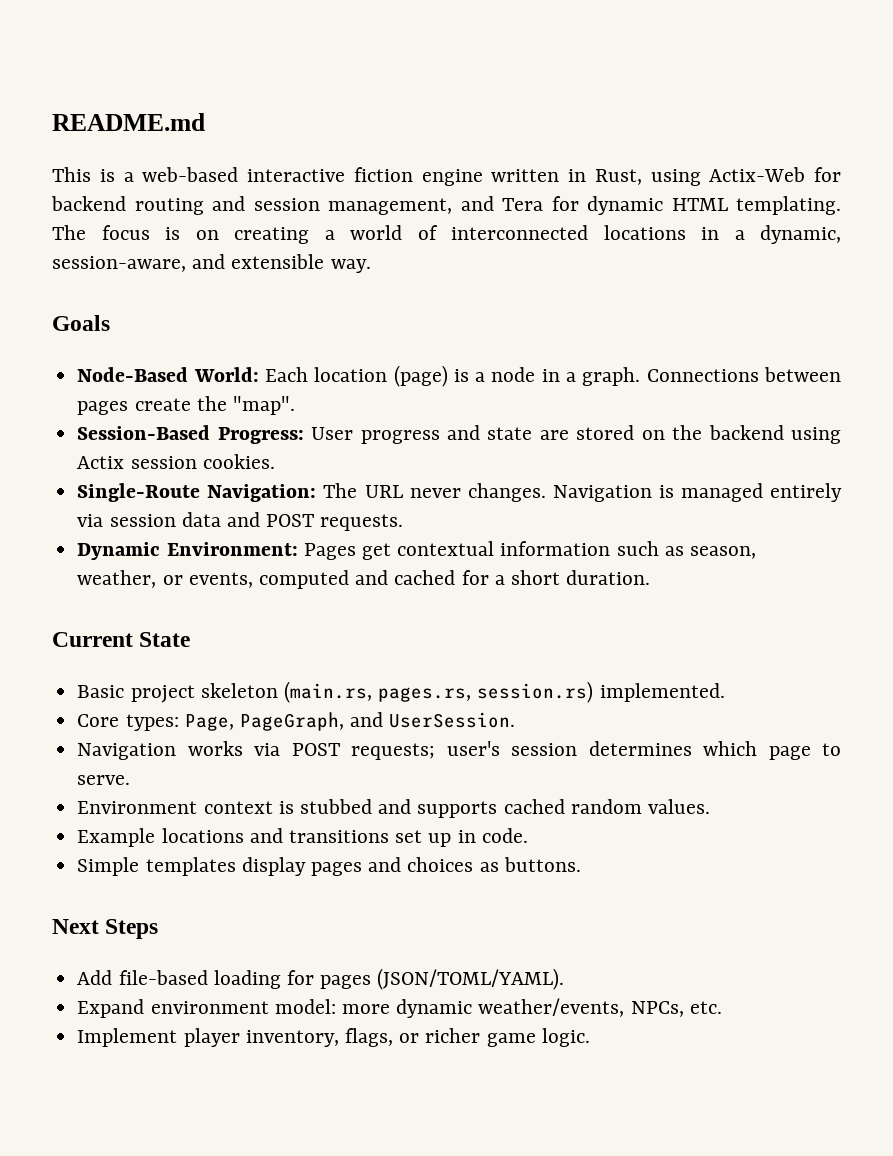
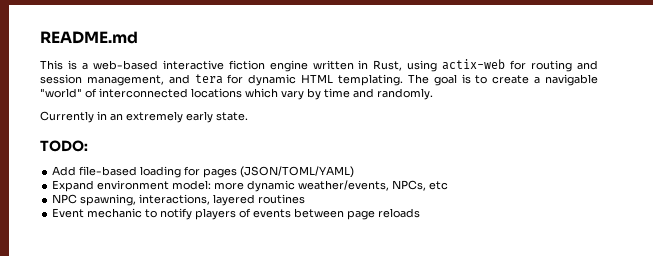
[709,167,841,182] [51,196,126,211] Actix-Web for backend -> [442,59,527,70] actix-web for
[502,198,543,211] Tera -> [194,74,223,84] tera
[101,225,841,244] [52,254,371,273] [52,315,110,331] [77,365,841,387] [77,396,295,415] [77,425,841,444] [77,454,275,469] [77,483,842,502] [77,512,404,531] [77,541,756,560] [77,570,651,589] [52,632,191,647] [77,681,725,703] [77,712,516,731] [77,741,842,760] [77,775,131,785] [77,799,710,818] [77,828,528,847] [77,857,581,876] [52,919,159,939] focus is on creating a world of interconnected locations in a dynamic, session-aware, and extensible way. // Goals // Node-Based World: Each location (page) is a node in a graph. Connections between pages create the "map". // Session-Based Progress: User progress and state are stored on the backend using Actix session cookies. // Single-Route Navigation: The URL never changes. Navigation is managed entirely via session data and POST requests. // Dynamic Environment: Pages get contextual information such as season, weather, or events, computed and cached for a short duration. // Current State // Basic project skeleton (main.rs, pages.rs, session.rs) implemented. // Core types: Page, PageGraph, and UserSession. // Navigation works via POST requests; user's session determines which page to serve. // Environment context is stubbed and supports cached random values. // Example locations and transitions set up in code. // Simple templates display pages and choices as buttons. // Next Steps -> [433,74,598,86] [40,88,433,100] [40,111,248,123] [40,140,88,152] goal is to create a navigable "world" of interconnected locations which vary by time and randomly. // Currently in an extremely early state. // TODO:
[377,968,565,990] (JSON/TOML/YAML). -> [240,166,355,178] (JSON/TOML/YAML)
[689,1001,722,1014] [77,1028,590,1047] etc. // Implement player inventory, flags, or richer game logic. -> [429,181,449,190] [52,194,306,206] [52,208,421,220] etc // NPC spawning, interactions, layered routines // Event mechanic to notify players of events between page reloads

